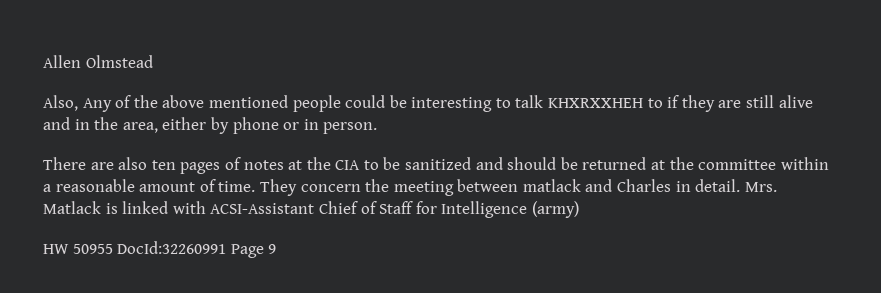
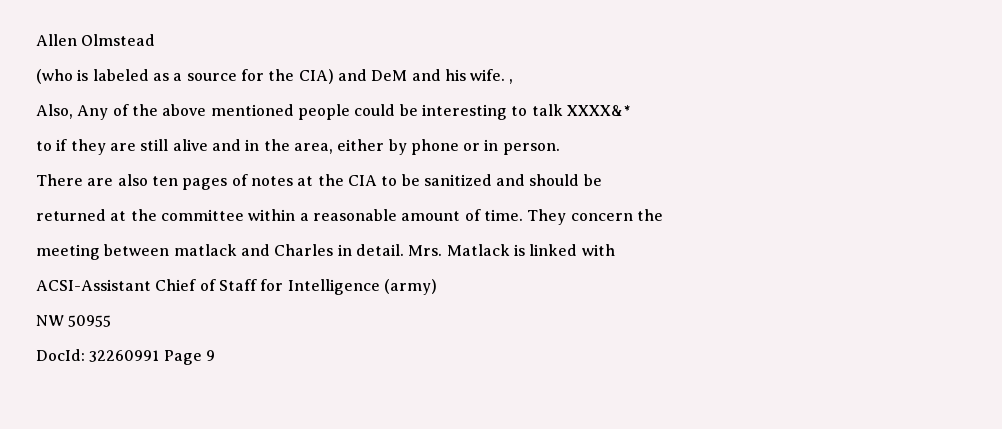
(153, 61) none -> [36,69,514,84] // (who is labeled as a source for the CIA) and DeM and his wife. ,
[548,98,644,108] KHXRXXHEH -> [566,105,630,116] XXXX&* //
(578, 163) none -> (602, 180) //
(390, 185) none -> (663, 215) //
(206, 207) none -> (615, 250) //
[43,244,69,254] HW -> [36,315,64,326] NW
[117,241,227,254] DocId:32260991 -> [36,349,160,362] // DocId: 32260991

